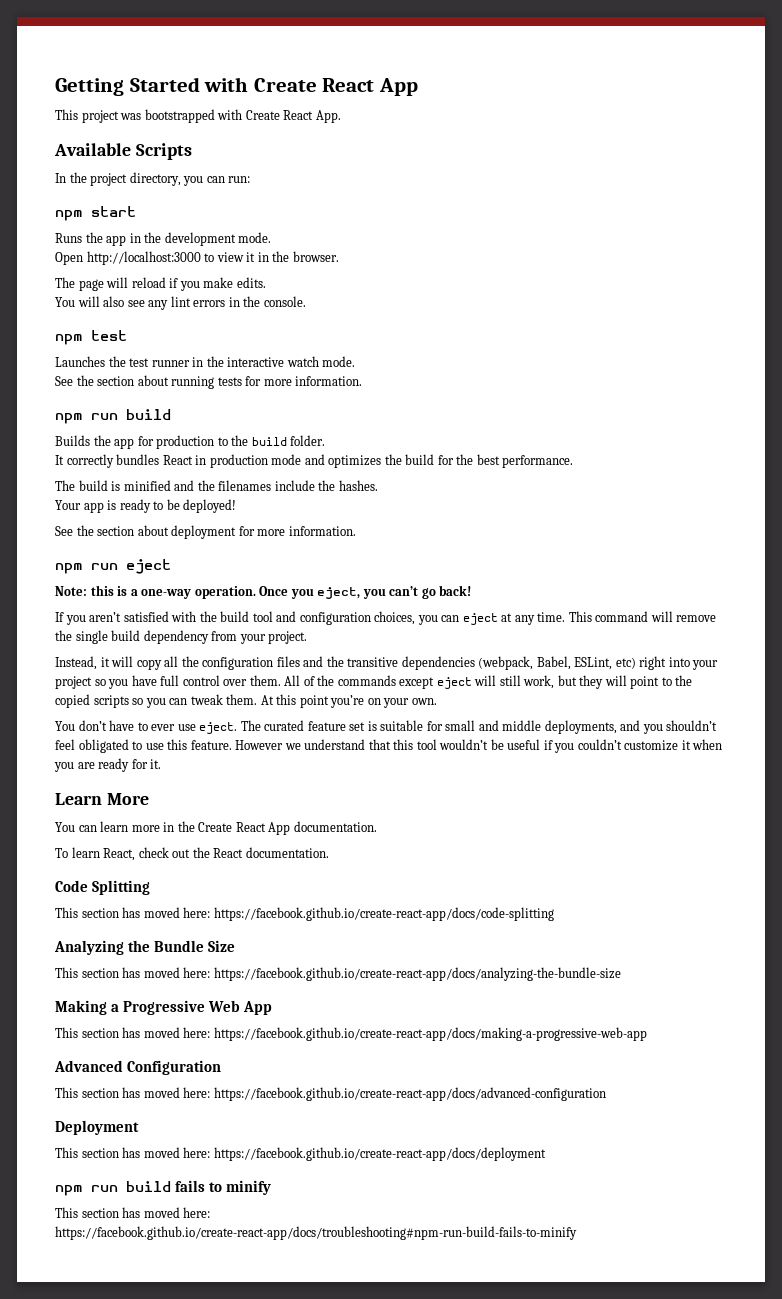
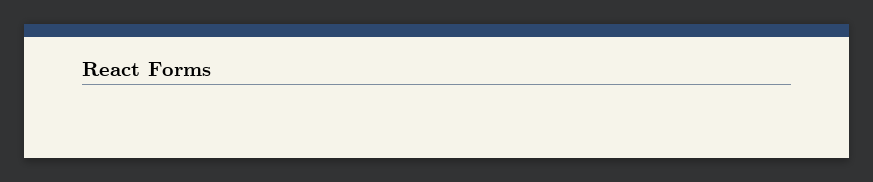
[55,77,418,96] [55,109,341,123] [54,143,192,160] [55,172,251,186] [55,206,136,221] [55,232,272,246] [55,251,339,265] [55,277,266,291] [55,296,306,310] [55,330,127,345] [55,356,356,367] [55,375,363,389] [55,409,171,424] [55,435,326,449] [55,454,574,468] [55,480,378,491] [55,499,237,513] [55,525,356,539] [55,559,171,574] [55,585,472,599] [55,611,717,625] [55,630,308,644] [55,656,719,670] [55,675,693,689] [55,694,437,708] [55,720,718,734] [55,739,723,753] [54,758,162,772] [55,793,149,805] [55,821,377,835] [55,847,329,861] [55,880,151,895] [55,907,554,921] [54,940,236,955] [55,967,621,981] [55,1000,273,1015] [55,1027,647,1041] [54,1060,222,1075] [55,1087,606,1101] [55,1120,139,1135] [55,1147,546,1161] [55,1180,272,1196] [55,1207,211,1218] [55,1226,577,1240] Getting Started with Create React App // This project was bootstrapped with Create React App. // Available Scripts // In the project directory, you can run: // npm start // Runs the app in the development mode. // Open http://localhost:3000 to view it in the browser. // The page will reload if you make edits. // You will also see any lint errors in the console. // npm test // Launches the test runner in the interactive watch mode. // See the section about running tests for more information. // npm run build // Builds the app for production to the build folder. // It correctly bundles React in production mode and optimizes the build for the best performance. // The build is minified and the filenames include the hashes. // Your app is ready to be deployed! // See the section about deployment for more information. // npm run eject // Note: this is a one-way operation. Once you eject, you can’t go back! // If you aren’t satisfied with the build tool and configuration choices, you can eject at any time. This command will remove the single build dependency from your project. // Instead, it will copy all the configuration files and the transitive dependencies (webpack, Babel, ESLint, etc) right into your project so you have full control over them. All of the commands except eject will still work, but they will point to the copied scripts so you can tweak them. At this point you’re on your own. // You don’t have to ever use eject. The curated feature set is suitable for small and middle deployments, and you shouldn’t feel obligated to use this feature. However we understand that this tool wouldn’t be useful if you couldn’t customize it when you are ready for it. // Learn More // You can learn more in the Create React App documentation. // To learn React, check out the React documentation. // Code Splitting // This section has moved here: https://facebook.github.io/create-react-app/docs/code-splitting // Analyzing the Bundle Size // This section has moved here: https://facebook.github.io/create-react-app/docs/analyzing-the-bundle-size // Making a Progressive Web App // This section has moved here: https://facebook.github.io/create-react-app/docs/making-a-progressive-web-app // Advanced Configuration // This section has moved here: https://facebook.github.io/create-react-app/docs/advanced-configuration // Deployment // This section has moved here: https://facebook.github.io/create-react-app/docs/deployment // npm run build fails to minify // This section has moved here: https://facebook.github.io/create-react-app/docs/troubleshooting#npm-run-build-fails-to-minify -> [82,62,211,76] React Forms

